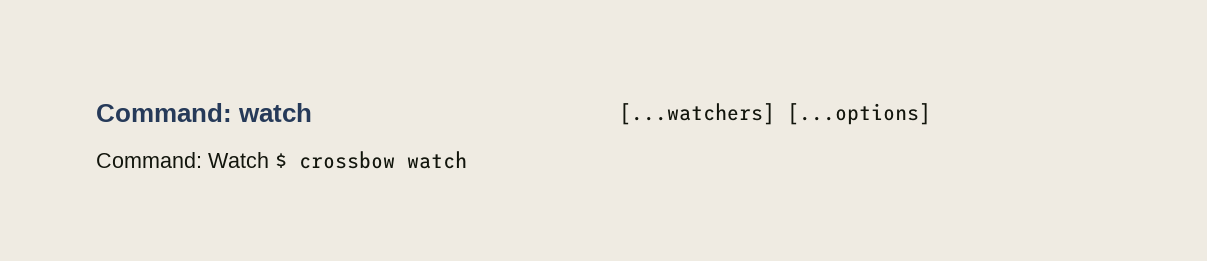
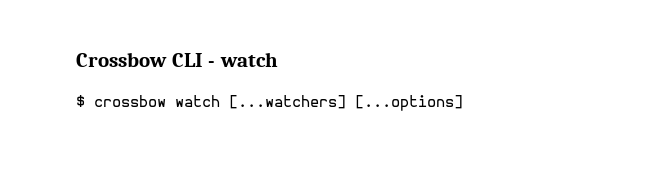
[96,103,232,122] Command: -> [76,52,216,67] Crossbow CLI -
[96,152,269,168] Command: Watch -> (278, 59) none

